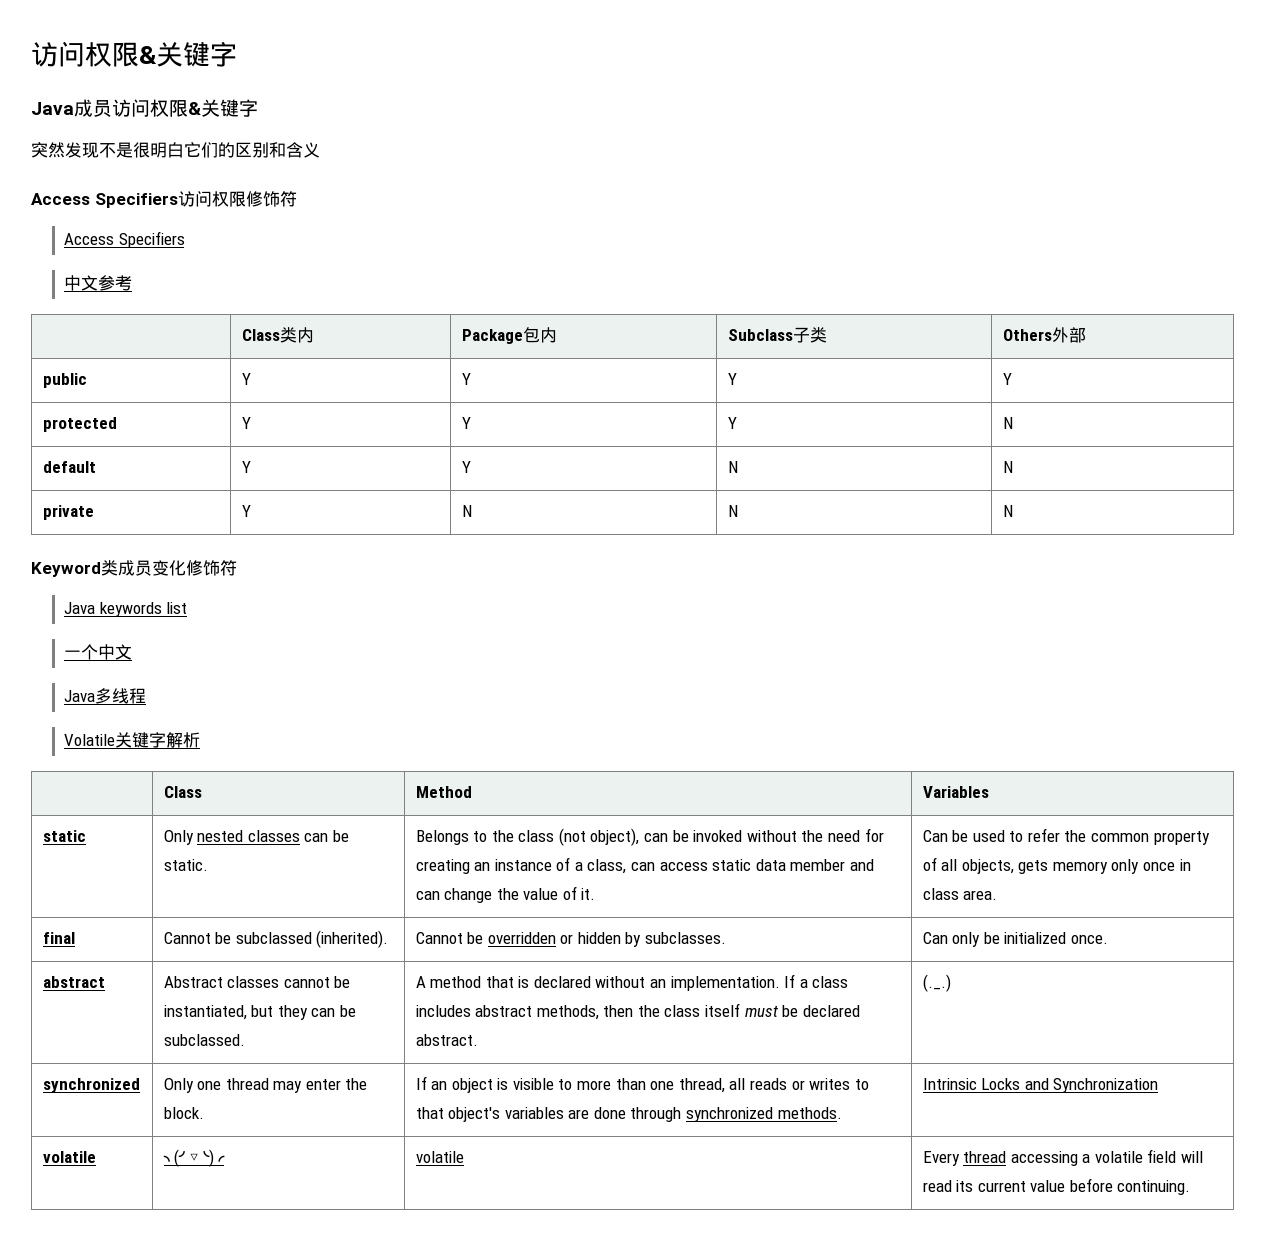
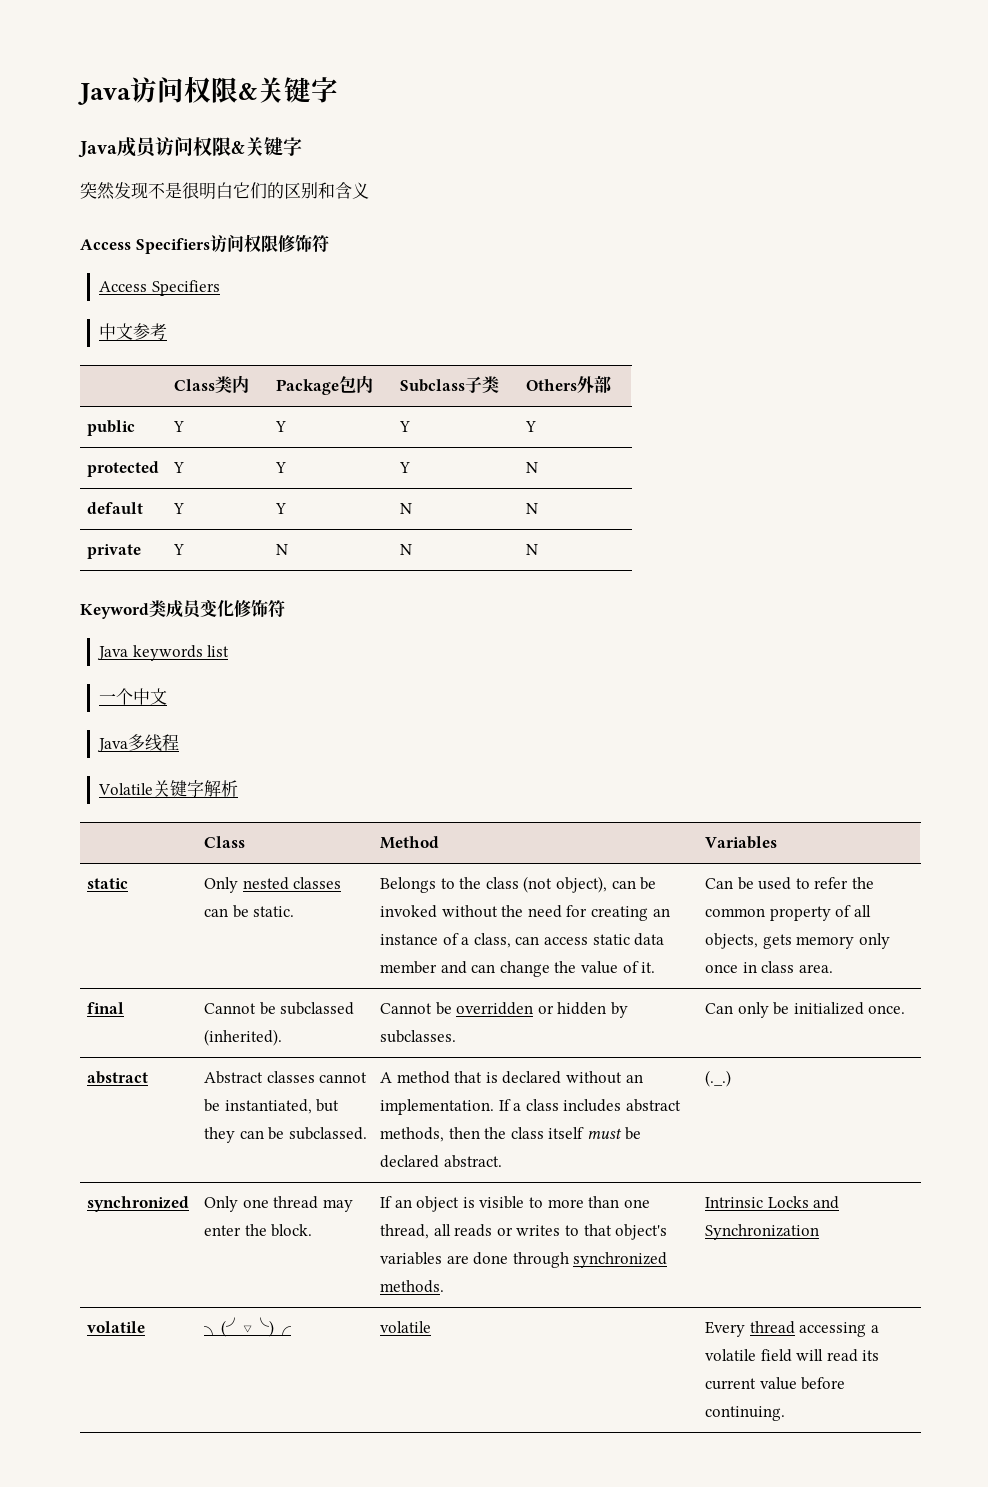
(31, 54) none -> [78,83,131,105] Java

